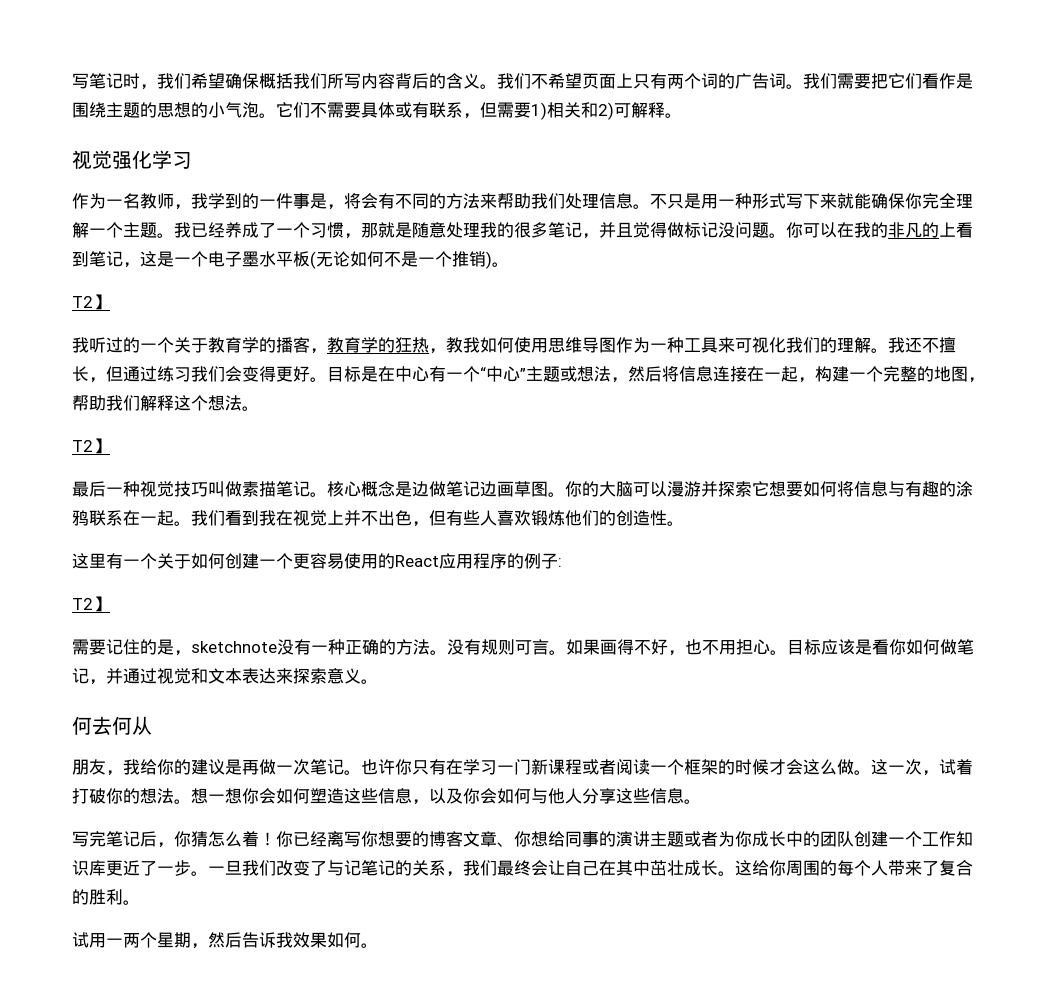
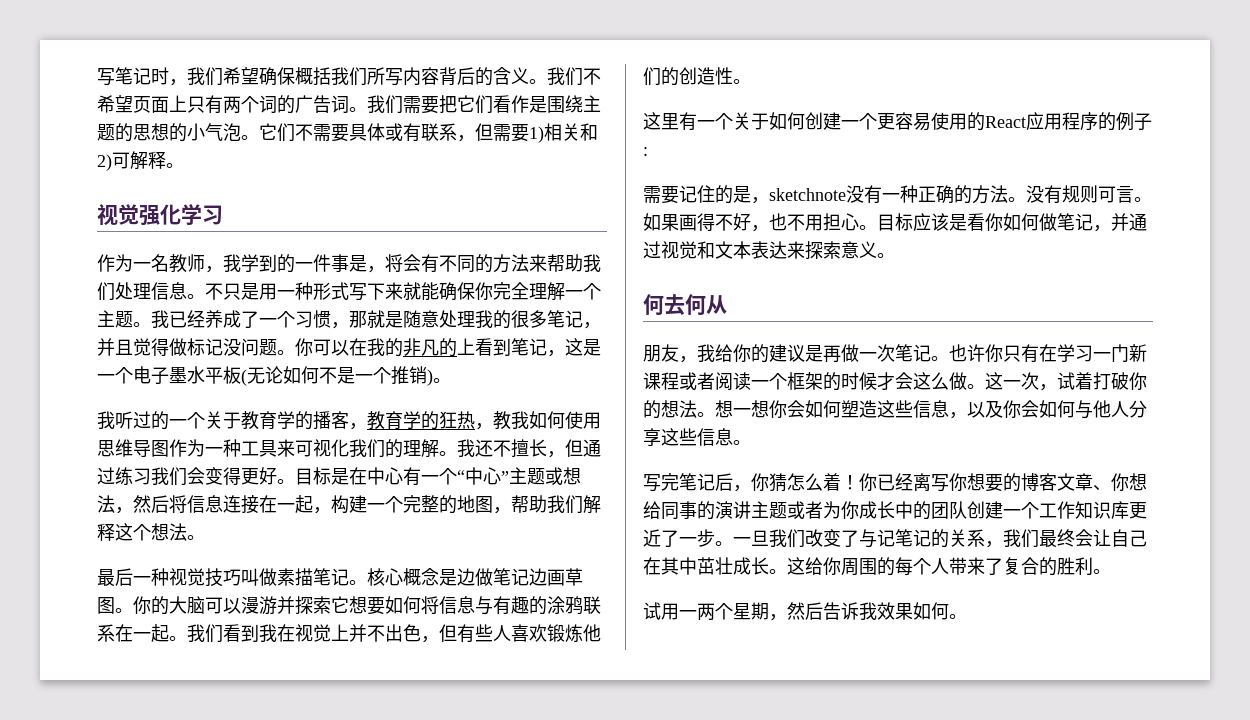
[72,294,110,310] // T2】 -> (451, 380) none
[72,438,110,454] // T2】 -> (205, 537) none
[72,596,110,612] // T2】 -> (648, 151) none

